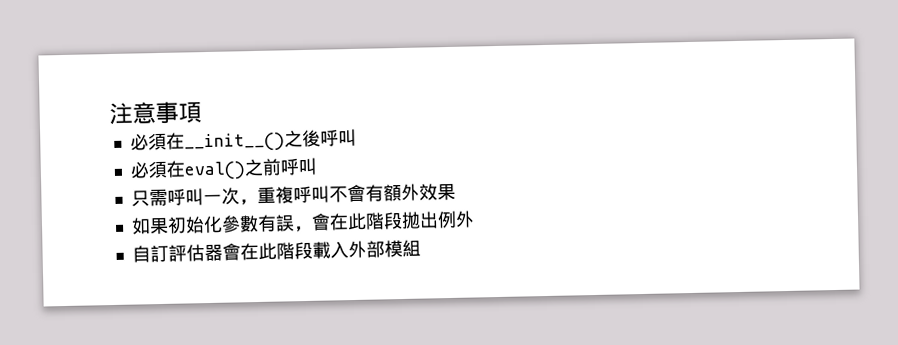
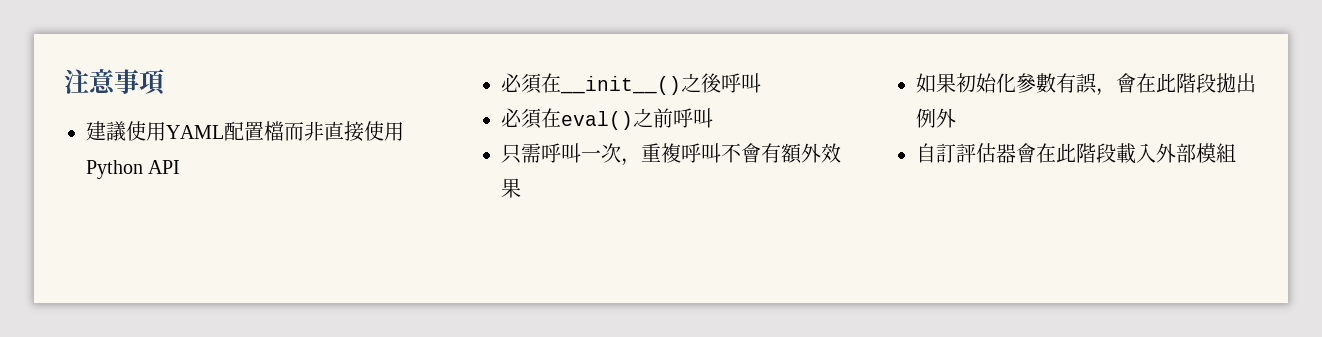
(202, 113) none -> [86,121,404,142] [86,160,181,179] // 建議使用YAML配置檔而非直接使用Python API

